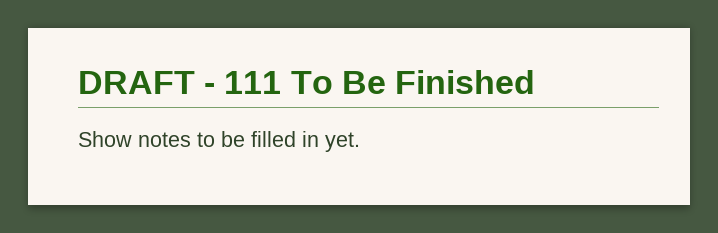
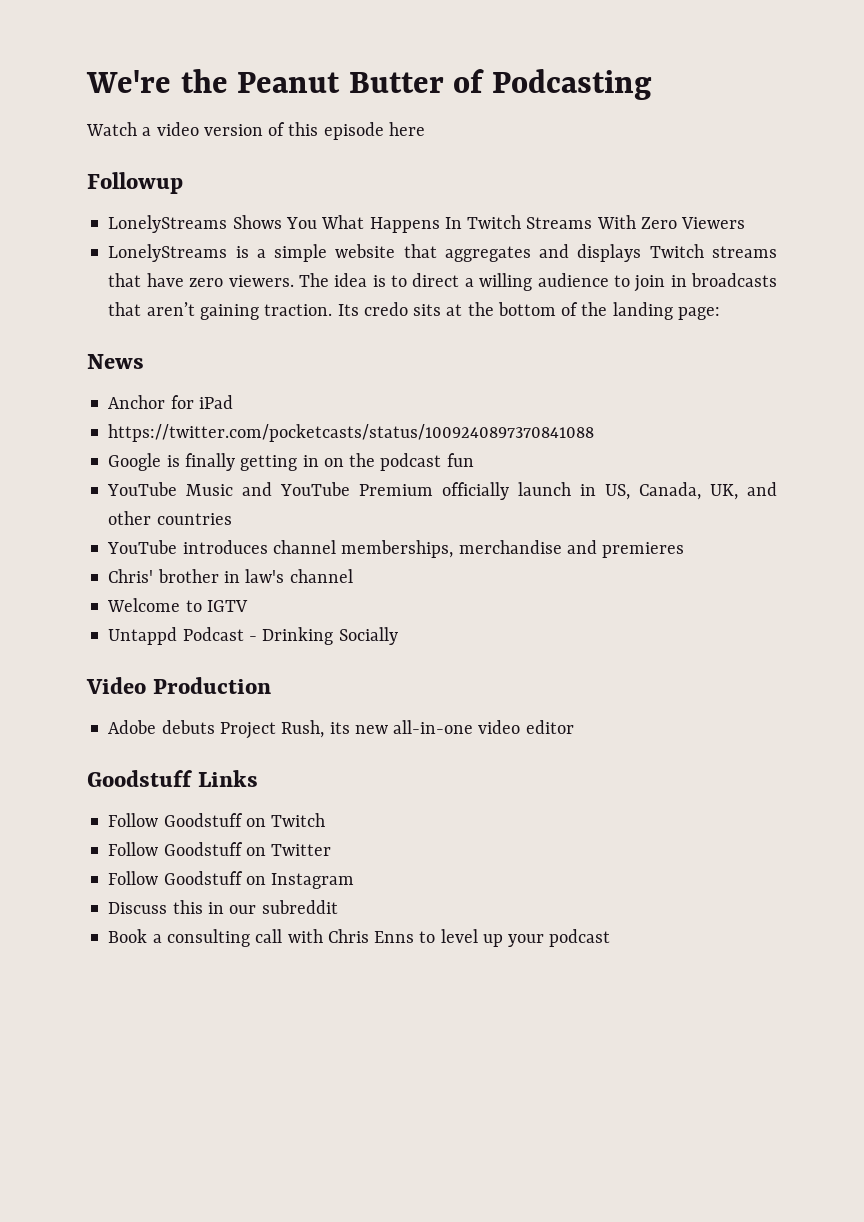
[78,70,535,94] [78,131,360,152] DRAFT - 111 To Be Finished // Show notes to be filled in yet. -> [86,69,652,100] [86,122,425,140] [87,172,183,194] [108,215,746,233] [108,244,777,262] [108,273,777,292] [108,302,720,320] [87,354,144,369] [108,395,233,409] [108,424,595,442] [108,453,474,471] [107,482,778,500] [108,511,232,525] [107,540,685,558] [108,569,353,583] [107,598,248,612] [108,627,398,645] [86,677,272,694] [108,720,574,739] [87,770,259,787] [108,813,326,827] [108,842,332,856] [108,871,355,889] [108,900,338,914] [108,929,611,947] We're the Peanut Butter of Podcasting // Watch a video version of this episode here // Followup // LonelyStreams Shows You What Happens In Twitch Streams With Zero Viewers // LonelyStreams is a simple website that aggregates and displays Twitch streams that have zero viewers. The idea is to direct a willing audience to join in broadcasts that aren’t gaining traction. Its credo sits at the bottom of the landing page: // News // Anchor for iPad // https://twitter.com/pocketcasts/status/1009240897370841088 // Google is finally getting in on the podcast fun // YouTube Music and YouTube Premium officially launch in US, Canada, UK, and other countries // YouTube introduces channel memberships, merchandise and premieres // Chris' brother in law's channel // Welcome to IGTV // Untappd Podcast - Drinking Socially // Video Production // Adobe debuts Project Rush, its new all-in-one video editor // Goodstuff Links // Follow Goodstuff on Twitch // Follow Goodstuff on Twitter // Follow Goodstuff on Instagram // Discuss this in our subreddit // Book a consulting call with Chris Enns to level up your podcast

